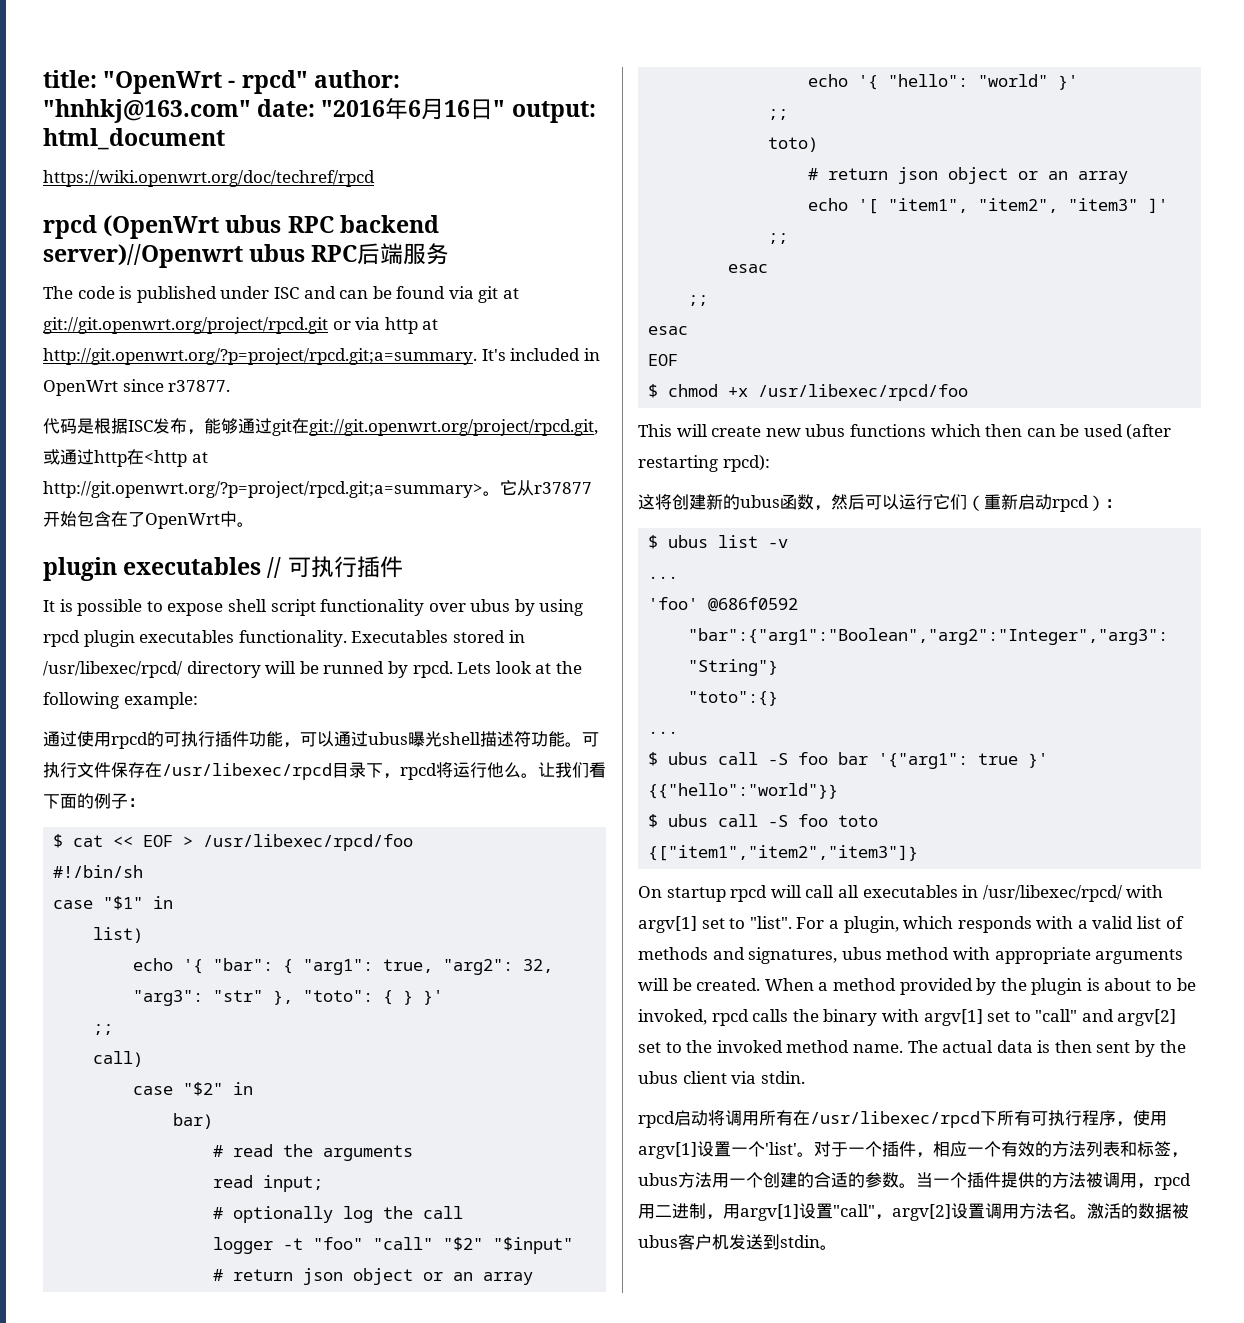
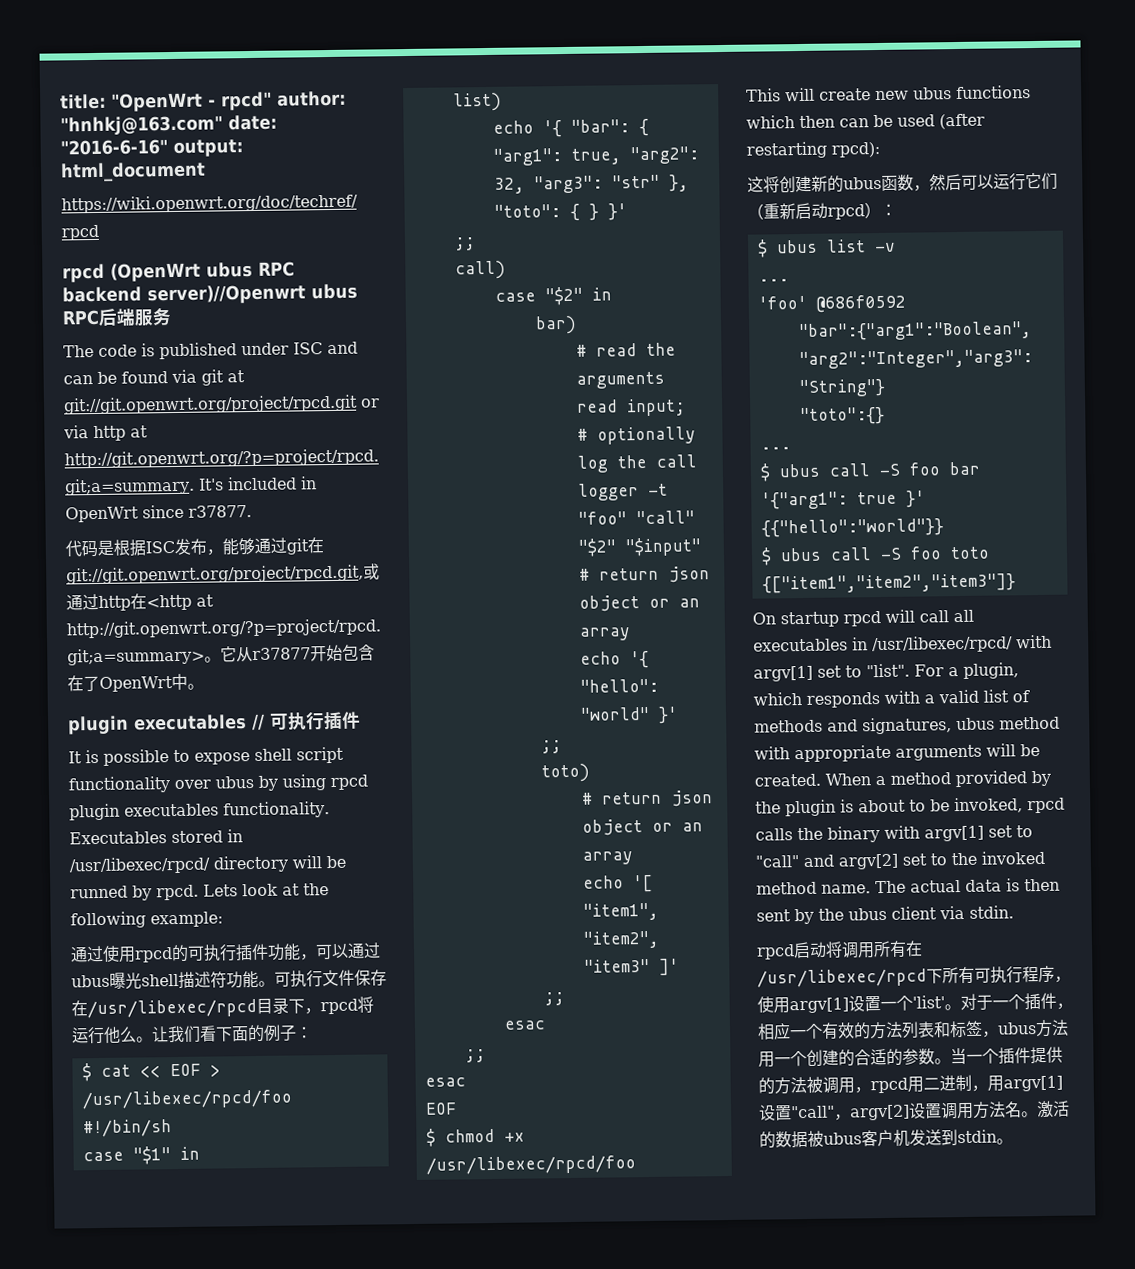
[321,98,506,120] "2016年6月16日" -> [60,139,168,156] "2016-6-16"

